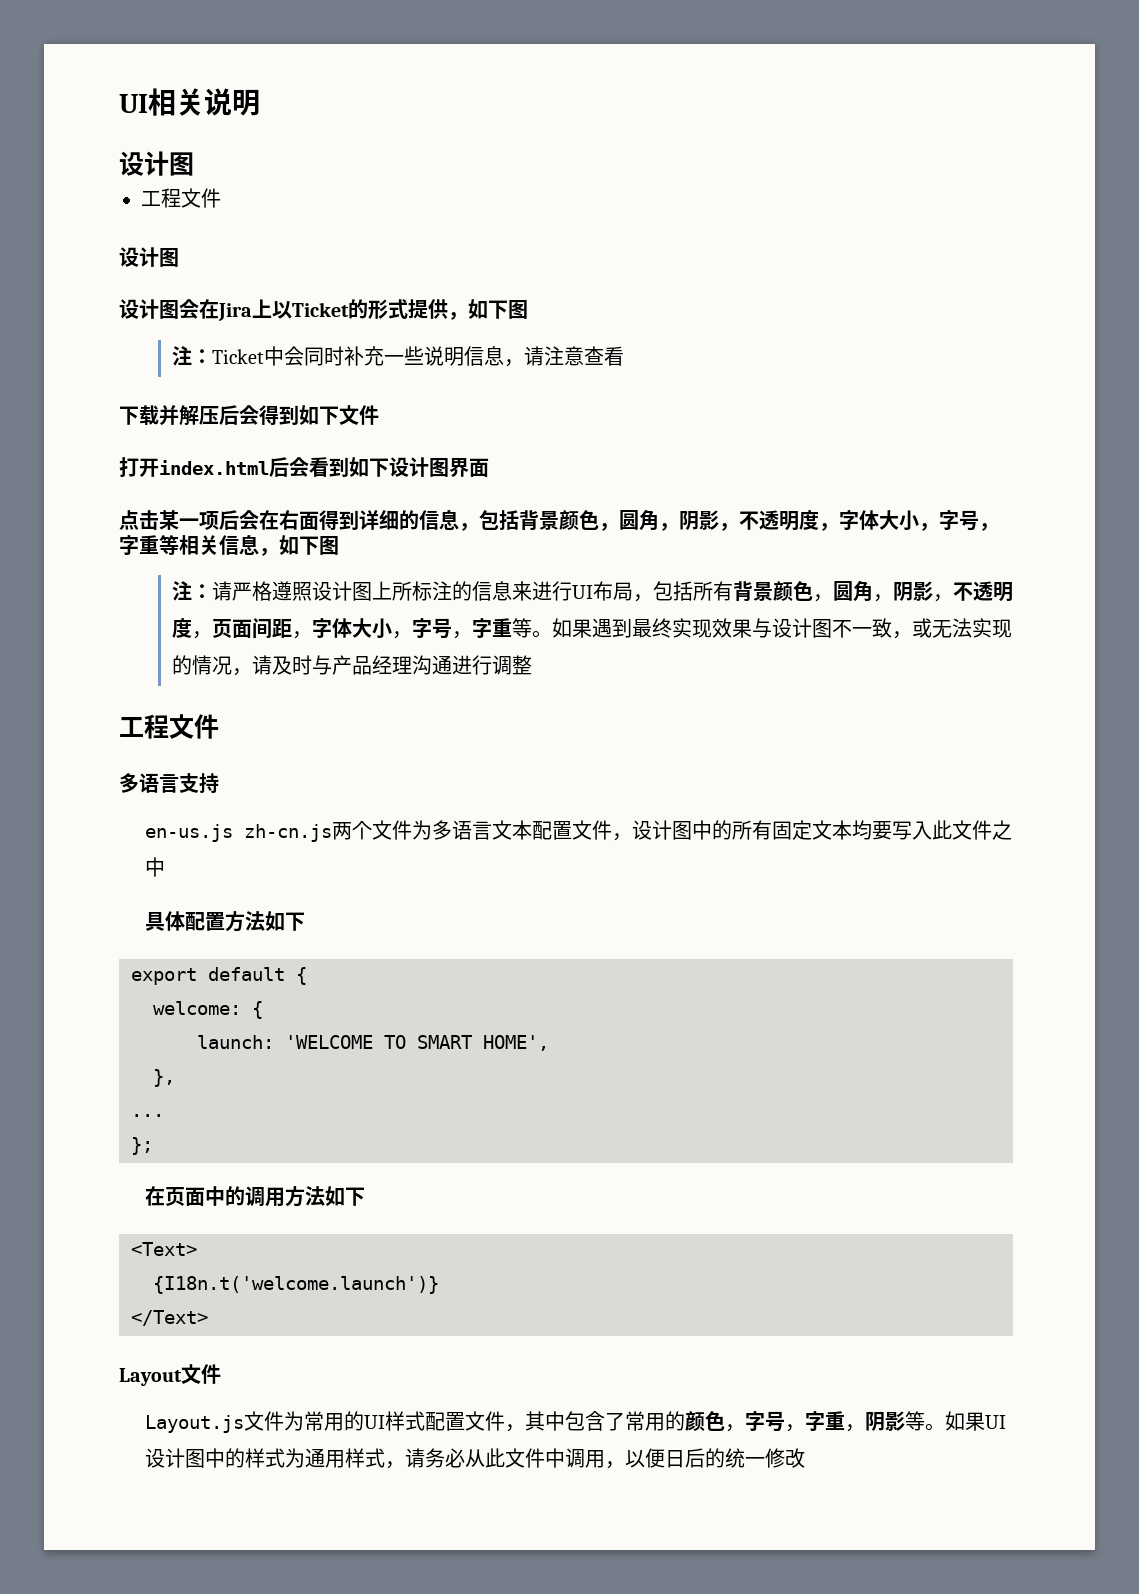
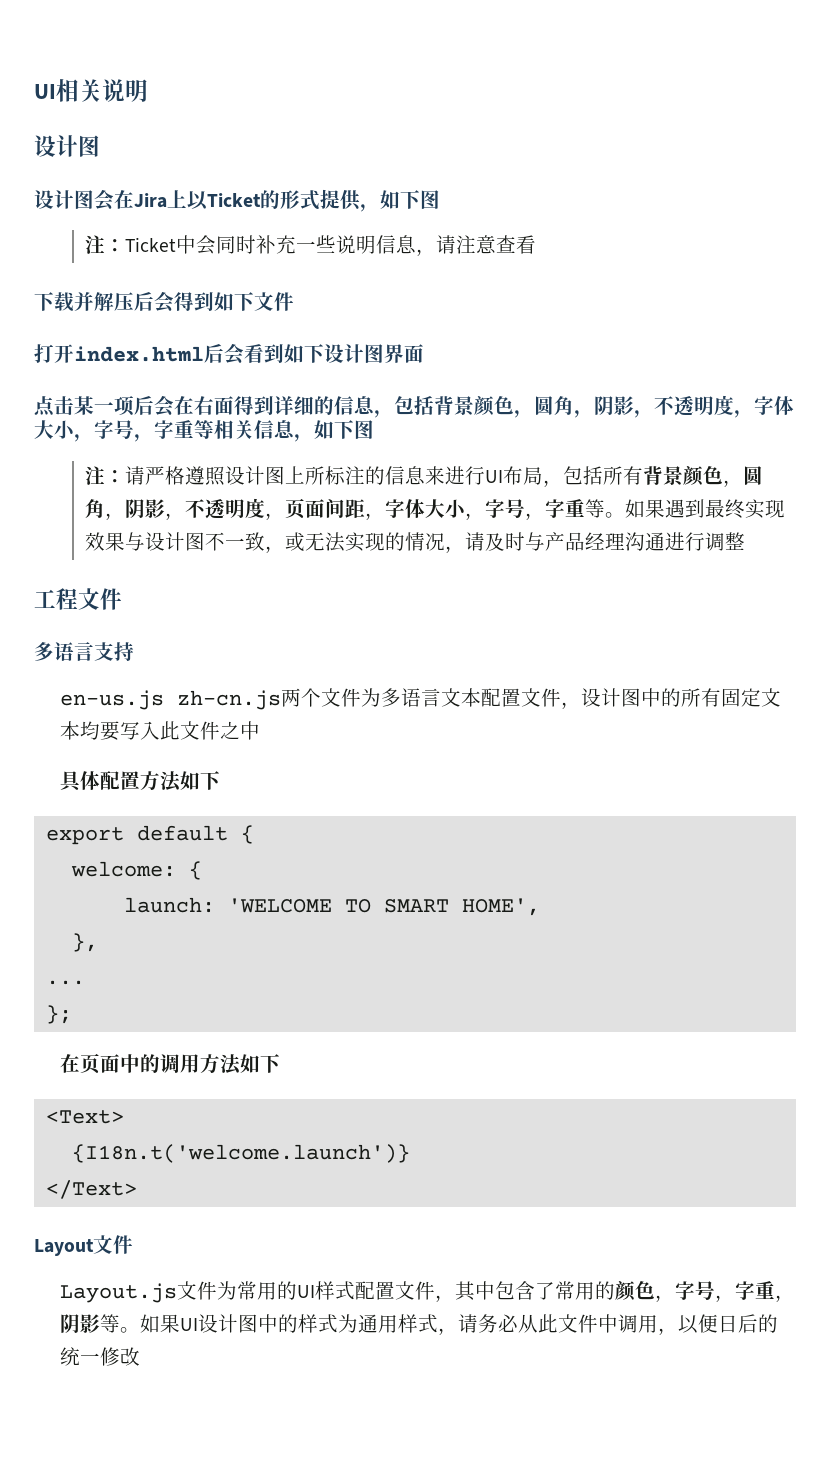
[141,188,221,208] [119,247,179,267] // 工程文件 // 设计图 -> (100, 146) none

